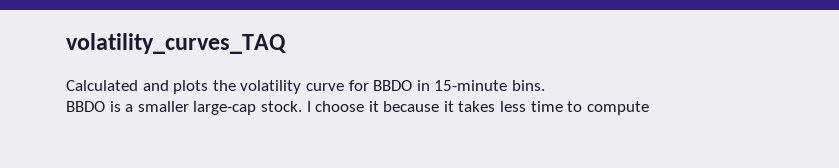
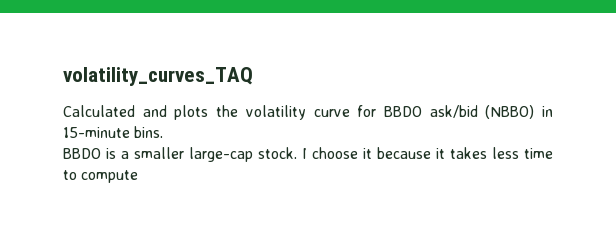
(413, 85) none -> [429,105,535,119] ask/bid (NBBO)

